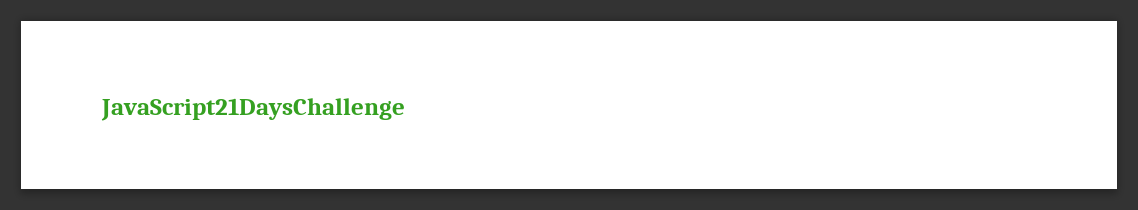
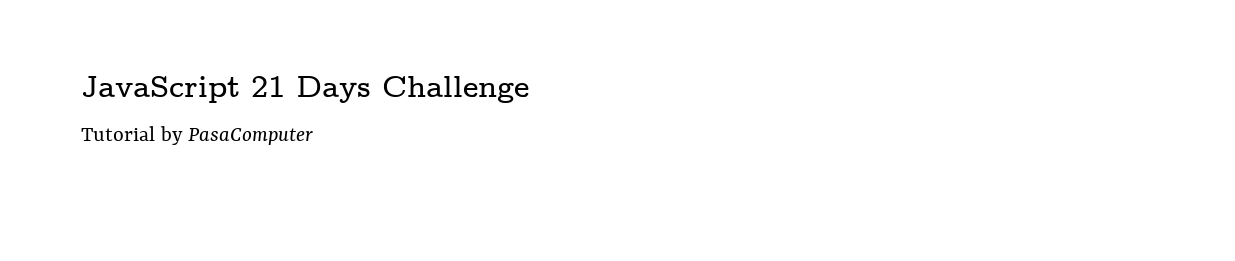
[101,98,405,121] JavaScript21DaysChallenge -> [81,76,529,103] [81,126,314,145] JavaScript 21 Days Challenge // Tutorial by PasaComputer

